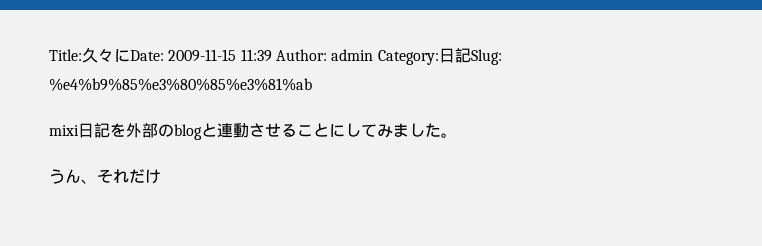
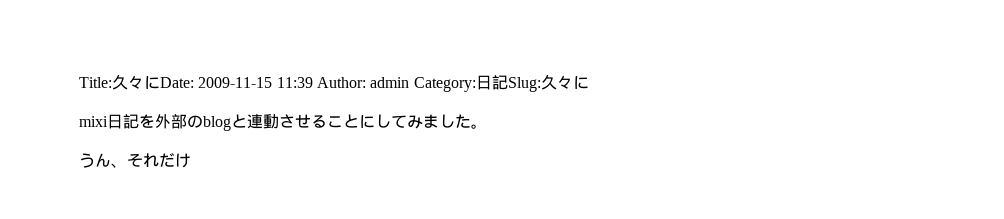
[49,78,312,91] %e4%b9%85%e3%80%85%e3%81%ab -> [540,74,589,90] 久々に

